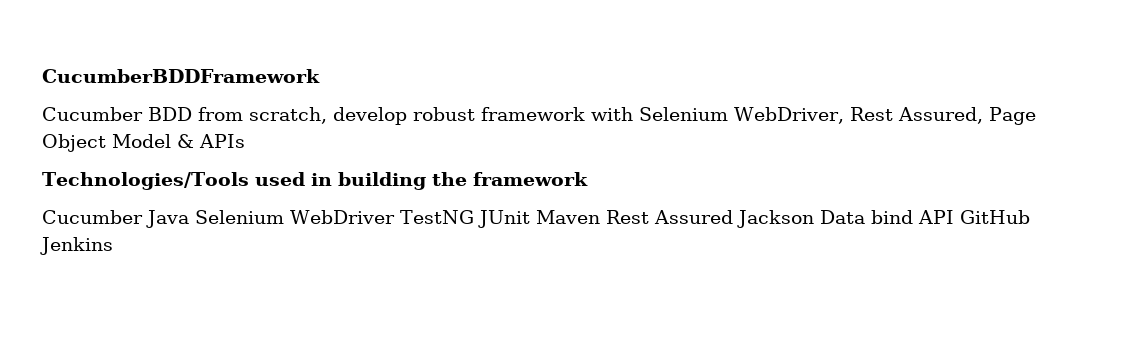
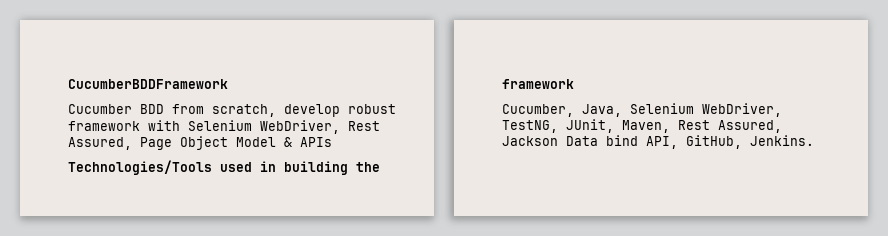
[42,210,1030,228] [40,237,113,255] Cucumber Java Selenium WebDriver TestNG JUnit Maven Rest Assured Jackson Data bind API GitHub Jenkins -> [502,103,782,117] [502,119,782,133] [502,135,814,149] Cucumber, Java, Selenium WebDriver, TestNG, JUnit, Maven, Rest Assured, Jackson Data bind API, GitHub, Jenkins.

